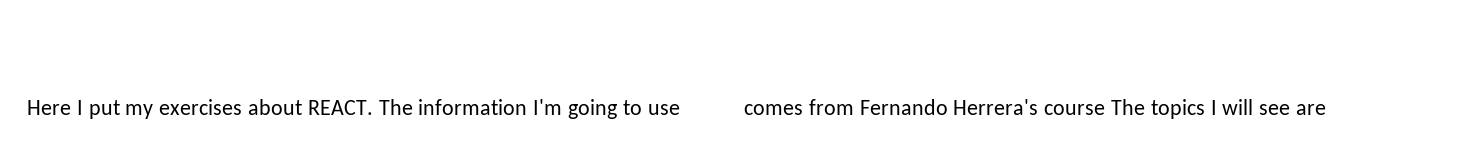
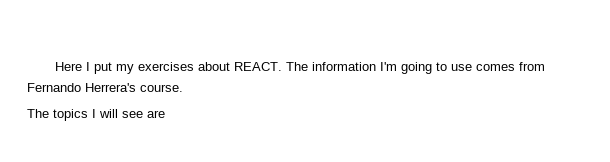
[1044,104,1106,115] course -> [140,84,183,92] course. //

